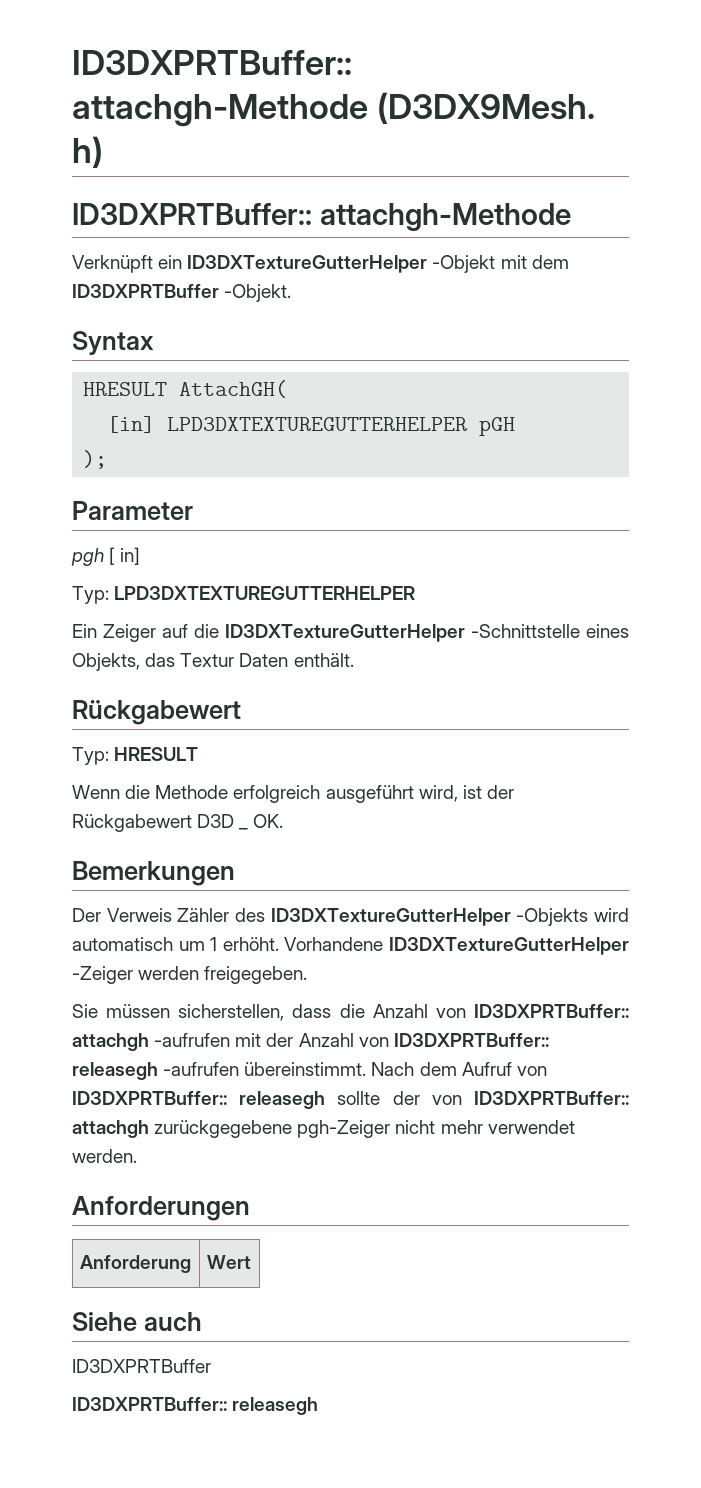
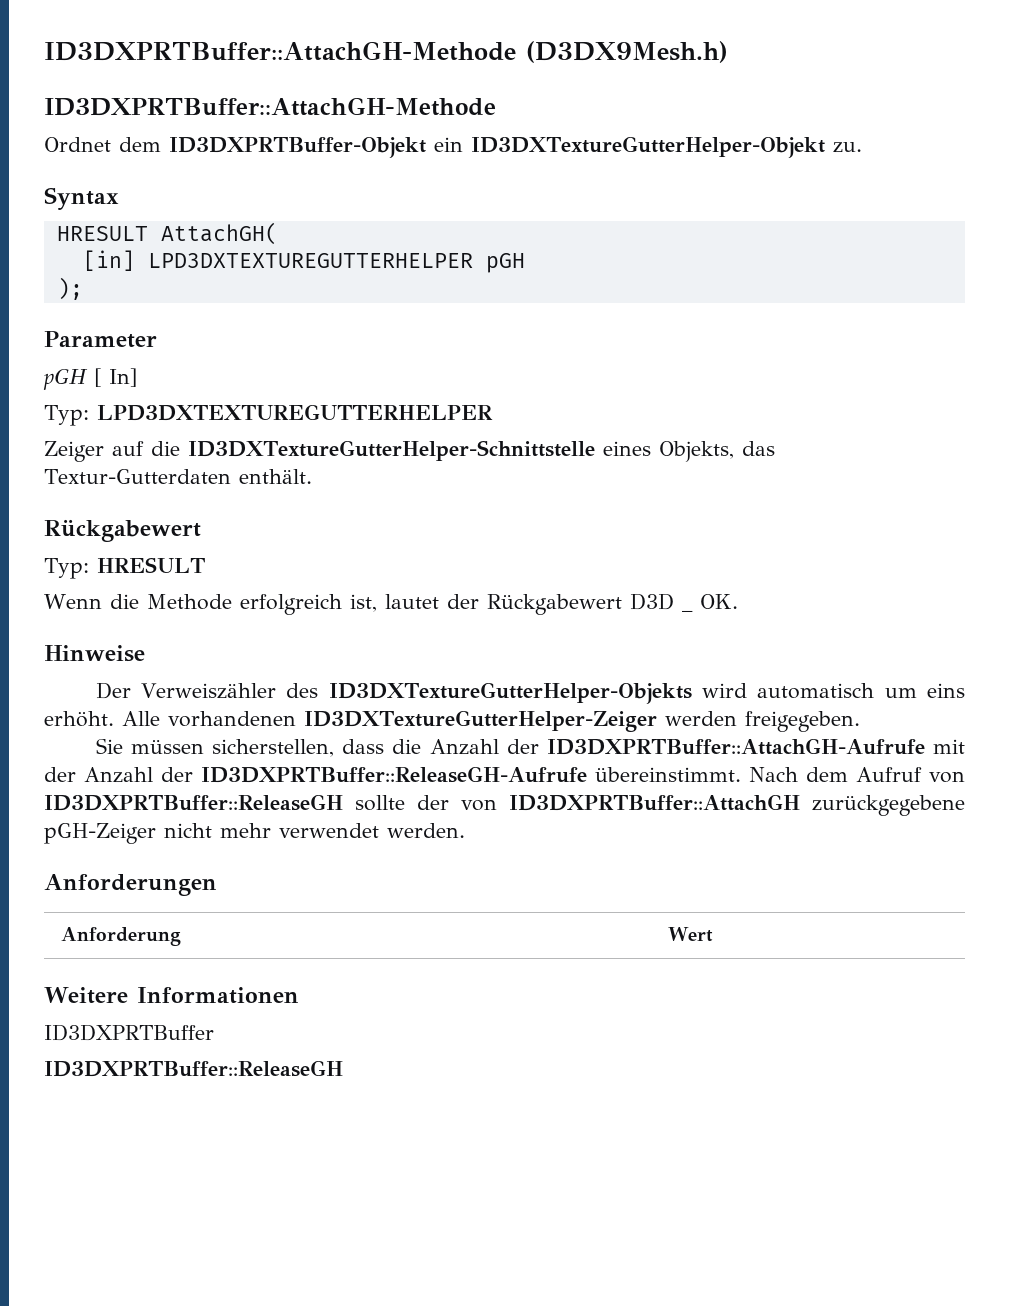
[72,50,352,75] [72,92,596,127] [72,136,103,168] [72,203,571,231] [72,255,569,273] [72,284,292,302] ID3DXPRTBuffer:: attachgh-Methode (D3DX9Mesh. h) // ID3DXPRTBuffer:: attachgh-Methode // Verknüpft ein ID3DXTextureGutterHelper -Objekt mit dem ID3DXPRTBuffer -Objekt. -> [44,41,728,63] [44,97,496,116] [44,136,862,158] ID3DXPRTBuffer::AttachGH-Methode (D3DX9Mesh.h) // ID3DXPRTBuffer::AttachGH-Methode // Ordnet dem ID3DXPRTBuffer-Objekt ein ID3DXTextureGutterHelper-Objekt zu.
[71,547,141,566] pgh [ in] -> [43,368,137,390] pGH [ In]
[72,624,97,638] Ein -> (493, 412) none
[225,624,580,642] ID3DXTextureGutterHelper -Schnittstelle -> [188,440,595,461] ID3DXTextureGutterHelper-Schnittstelle
[180,653,289,667] Textur Daten -> [44,469,231,484] Textur-Gutterdaten
[325,785,482,803] ausgeführt wird, ist -> [349,594,439,612] ist, lautet
[72,861,235,886] Bemerkungen -> [44,645,145,662] Hinweise
[106,908,630,926] [72,937,629,955] [72,966,133,984] Verweis Zähler des ID3DXTextureGutterHelper -Objekts wird automatisch um 1 erhöht. Vorhandene ID3DXTextureGutterHelper -Zeiger -> [141,682,965,704] [44,710,657,732] Verweiszähler des ID3DXTextureGutterHelper-Objekts wird automatisch um eins erhöht. Alle vorhandenen ID3DXTextureGutterHelper-Zeiger
[435,1004,630,1018] [72,1033,549,1051] [72,1062,240,1080] von ID3DXPRTBuffer:: attachgh -aufrufen mit der Anzahl von ID3DXPRTBuffer:: releasegh -aufrufen -> [506,738,966,755] [44,766,587,783] der ID3DXPRTBuffer::AttachGH-Aufrufe mit der Anzahl der ID3DXPRTBuffer::ReleaseGH-Aufrufe
[72,1091,326,1109] ID3DXPRTBuffer:: releasegh -> [44,794,343,811] ID3DXPRTBuffer::ReleaseGH
[474,1091,629,1105] [72,1120,391,1138] ID3DXPRTBuffer:: attachgh zurückgegebene pgh-Zeiger -> [509,794,965,816] [44,823,156,844] ID3DXPRTBuffer::AttachGH zurückgegebene pGH-Zeiger
[72,1312,202,1331] Siehe auch -> [44,987,299,1004] Weitere Informationen
[72,1397,319,1415] ID3DXPRTBuffer:: releasegh -> [44,1060,343,1077] ID3DXPRTBuffer::ReleaseGH

